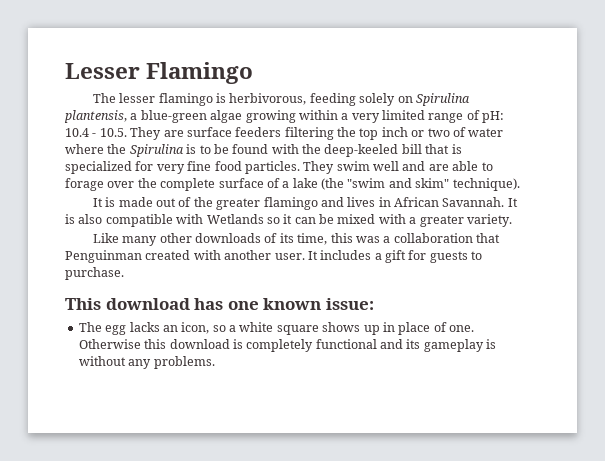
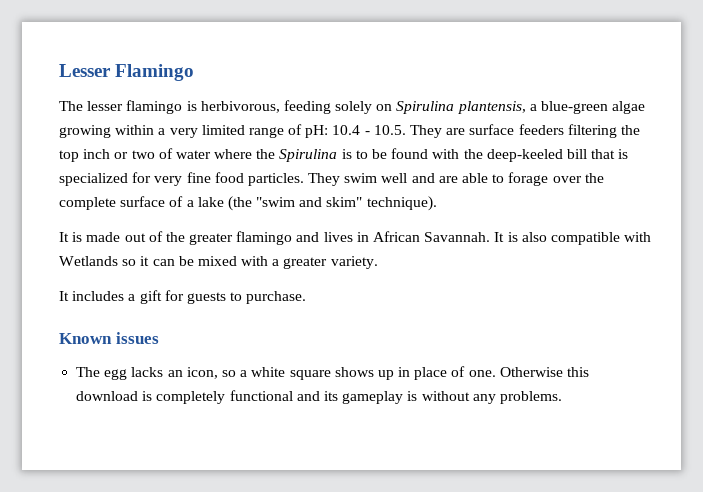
[92,233,501,246] [65,250,305,263] Like many other downloads of its time, this was a collaboration that Penguinman created with another user. -> (378, 262) none
[65,298,374,310] This download has one known issue: -> [59,332,159,344] Known issues

